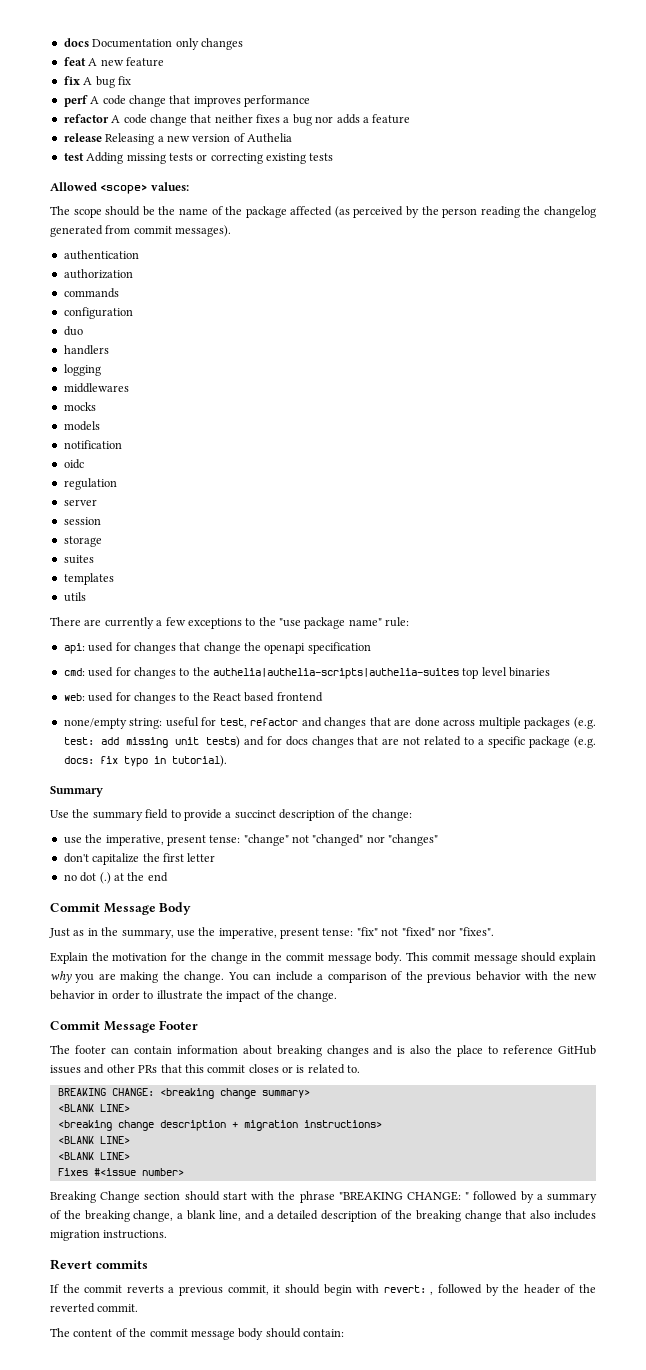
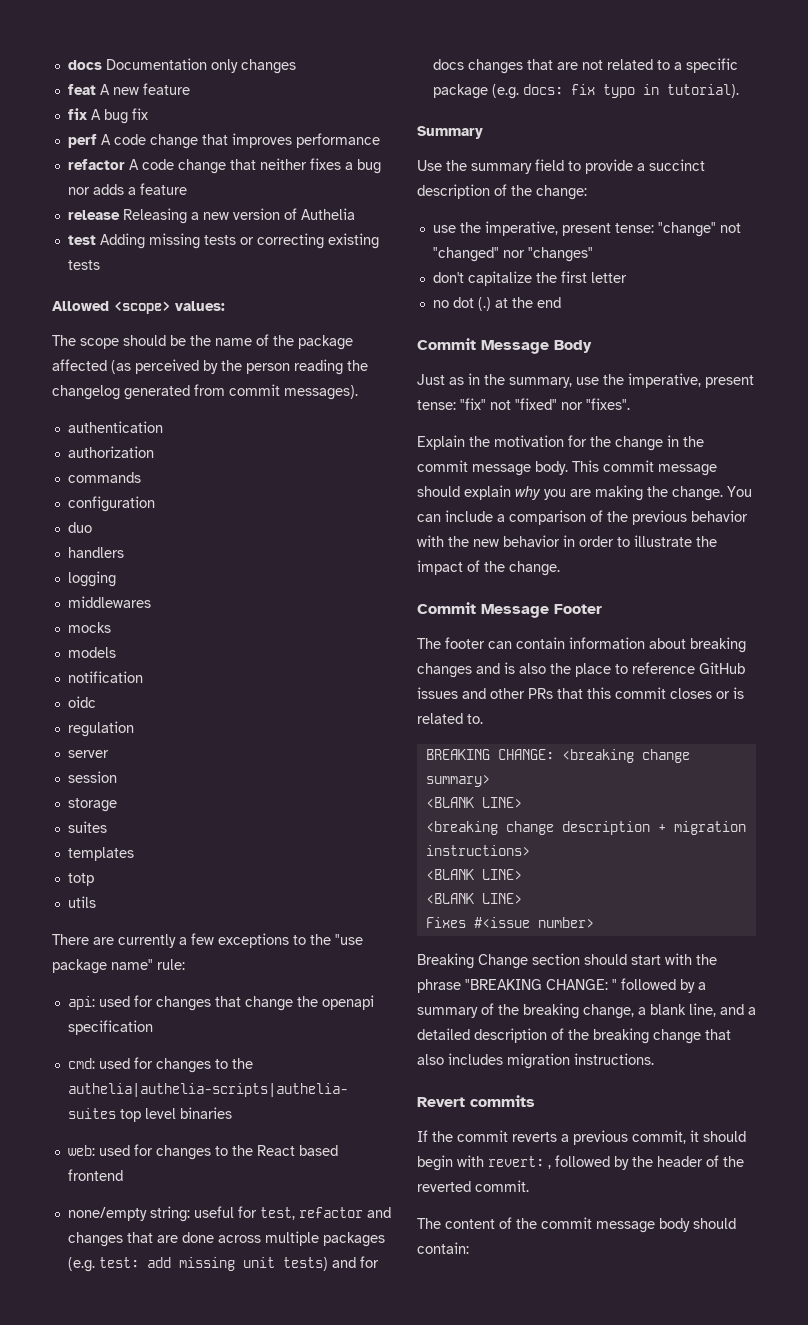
(114, 579) none -> [67,873,94,886] // totp

